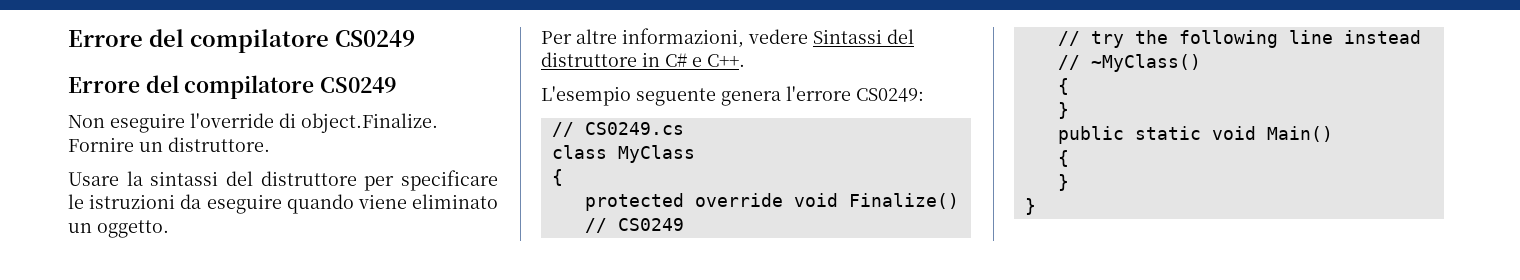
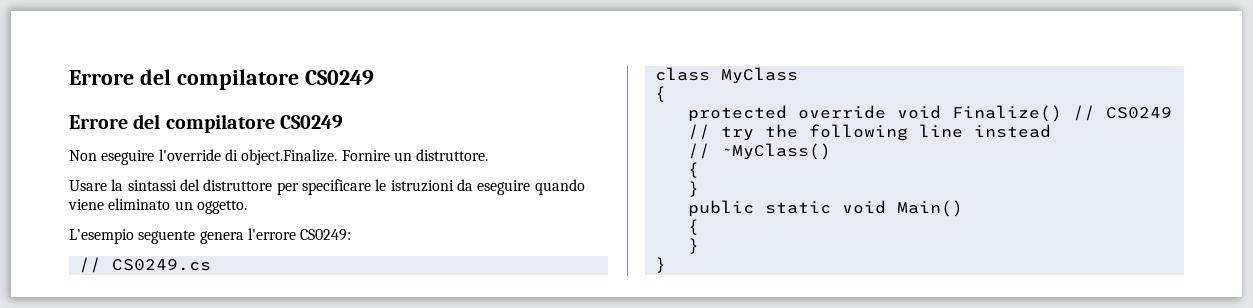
[541,28,914,48] [541,52,745,67] // Per altre informazioni, vedere Sintassi del distruttore in C# e C++. -> (247, 207) none

